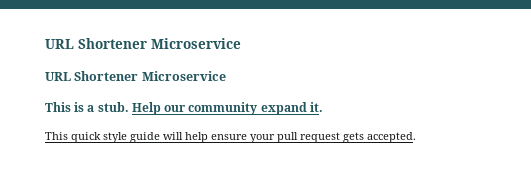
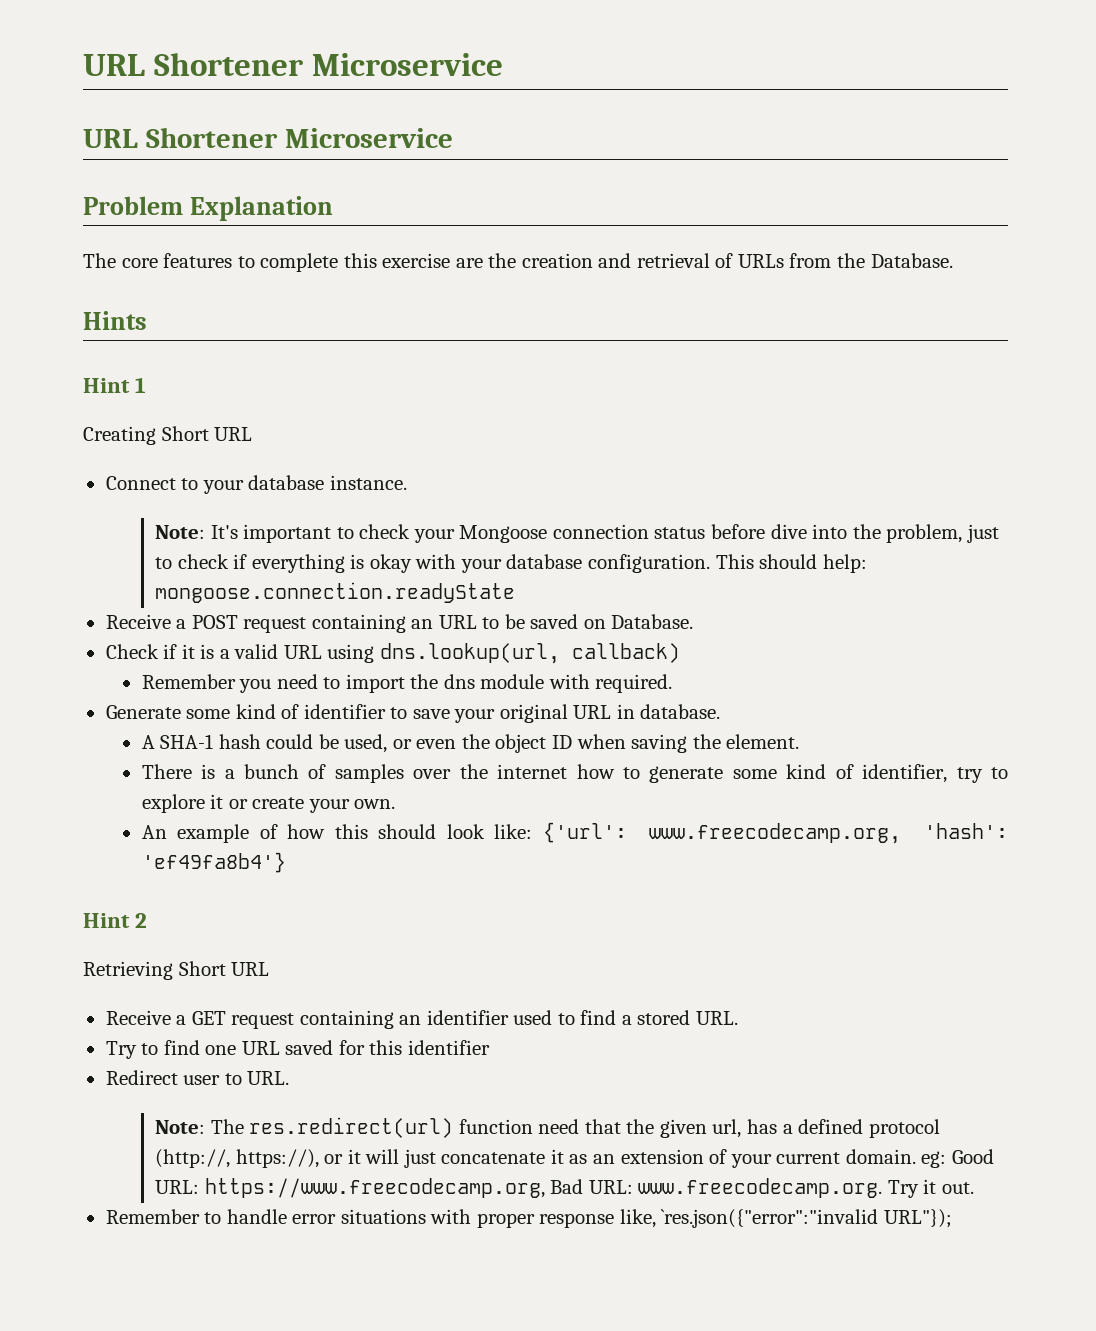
[45,102,323,115] [45,132,416,143] This is a stub. Help our community expand it. // This quick style guide will help ensure your pull request gets accepted. -> [83,196,333,221] [83,253,953,272] [83,311,147,330] [83,377,147,393] [83,426,253,445] [105,475,407,494] [155,524,999,543] [155,554,867,573] [155,582,516,603] [105,614,694,633] [105,643,680,664] [141,674,673,693] [105,704,721,723] [141,734,800,753] [141,764,1009,783] [141,794,396,813] [141,822,1008,844] [141,852,286,873] [83,913,148,928] [83,961,270,980] [105,1010,738,1029] [105,1040,490,1059] [105,1070,290,1085] [155,1117,940,1138] [155,1149,994,1168] [155,1178,974,1198] [105,1209,952,1228] Problem Explanation // The core features to complete this exercise are the creation and retrieval of URLs from the Database. // Hints // Hint 1 // Creating Short URL // Connect to your database instance. // Note: It's important to check your Mongoose connection status before dive into the problem, just to check if everything is okay with your database configuration. This should help: mongoose.connection.readyState // Receive a POST request containing an URL to be saved on Database. // Check if it is a valid URL using dns.lookup(url, callback) // Remember you need to import the dns module with required. // Generate some kind of identifier to save your original URL in database. // A SHA-1 hash could be used, or even the object ID when saving the element. // There is a bunch of samples over the internet how to generate some kind of identifier, try to explore it or create your own. // An example of how this should look like: {'url': www.freecodecamp.org, 'hash': 'ef49fa8b4'} // Hint 2 // Retrieving Short URL // Receive a GET request containing an identifier used to find a stored URL. // Try to find one URL saved for this identifier // Redirect user to URL. // Note: The res.redirect(url) function need that the given url, has a defined protocol (http://, https://), or it will just concatenate it as an extension of your current domain. eg: Good URL: https://www.freecodecamp.org, Bad URL: www.freecodecamp.org. Try it out. // Remember to handle error situations with proper response like, `res.json({"error":"invalid URL"});

